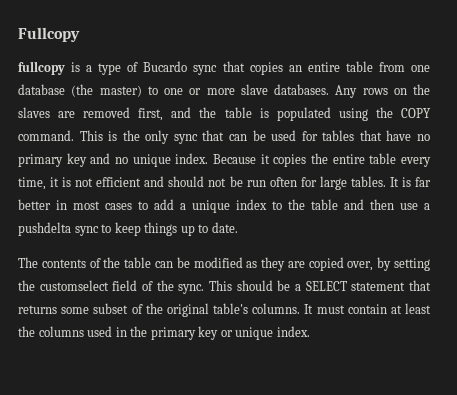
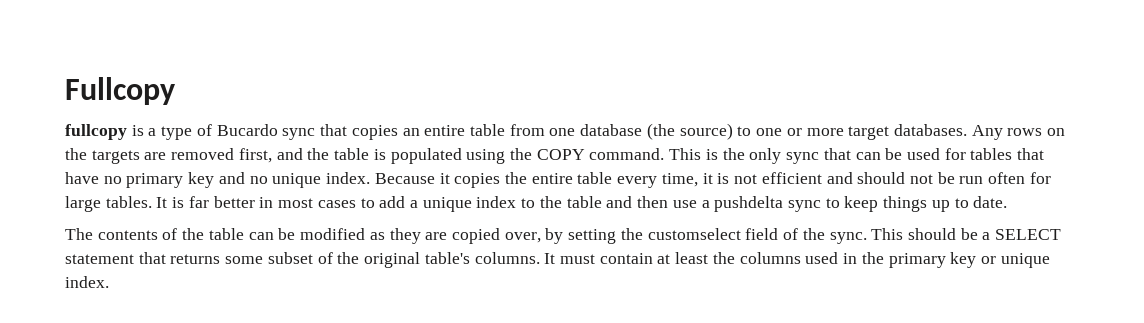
[99,85,142,97] master) -> [679,123,733,140] source)
[240,84,268,95] slave -> [848,126,890,140] target
[18,107,50,118] slaves -> [91,150,140,164] targets

